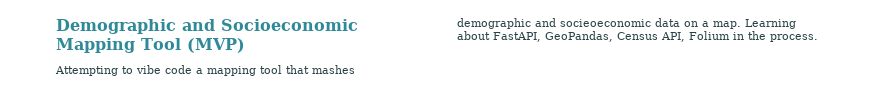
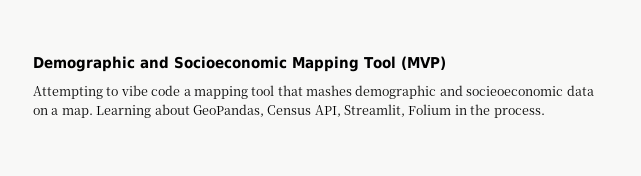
[493,32,541,42] FastAPI, -> (190, 109) none
(685, 37) none -> [344,104,405,117] Streamlit,

